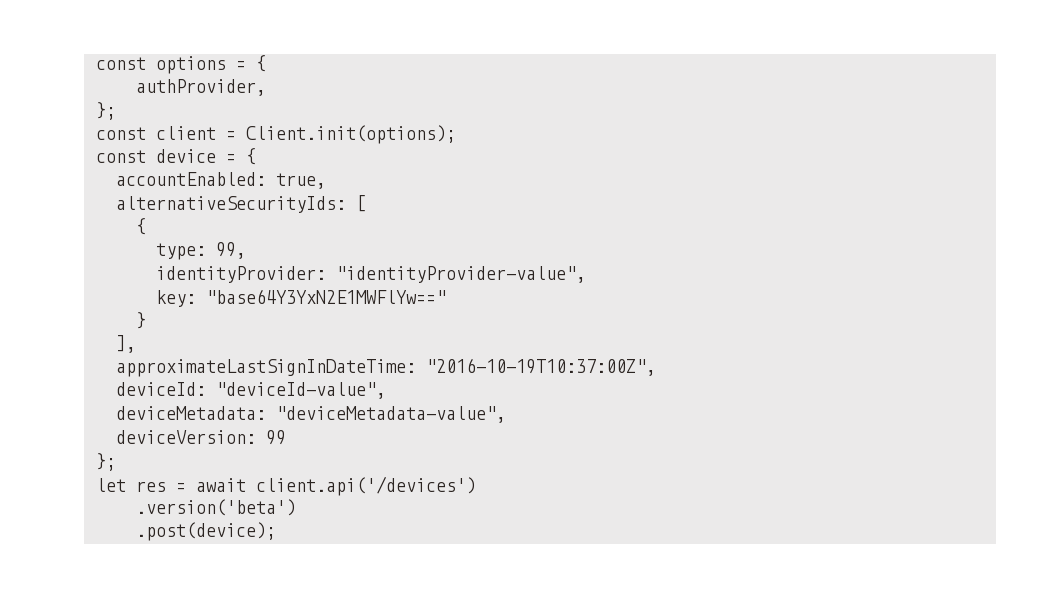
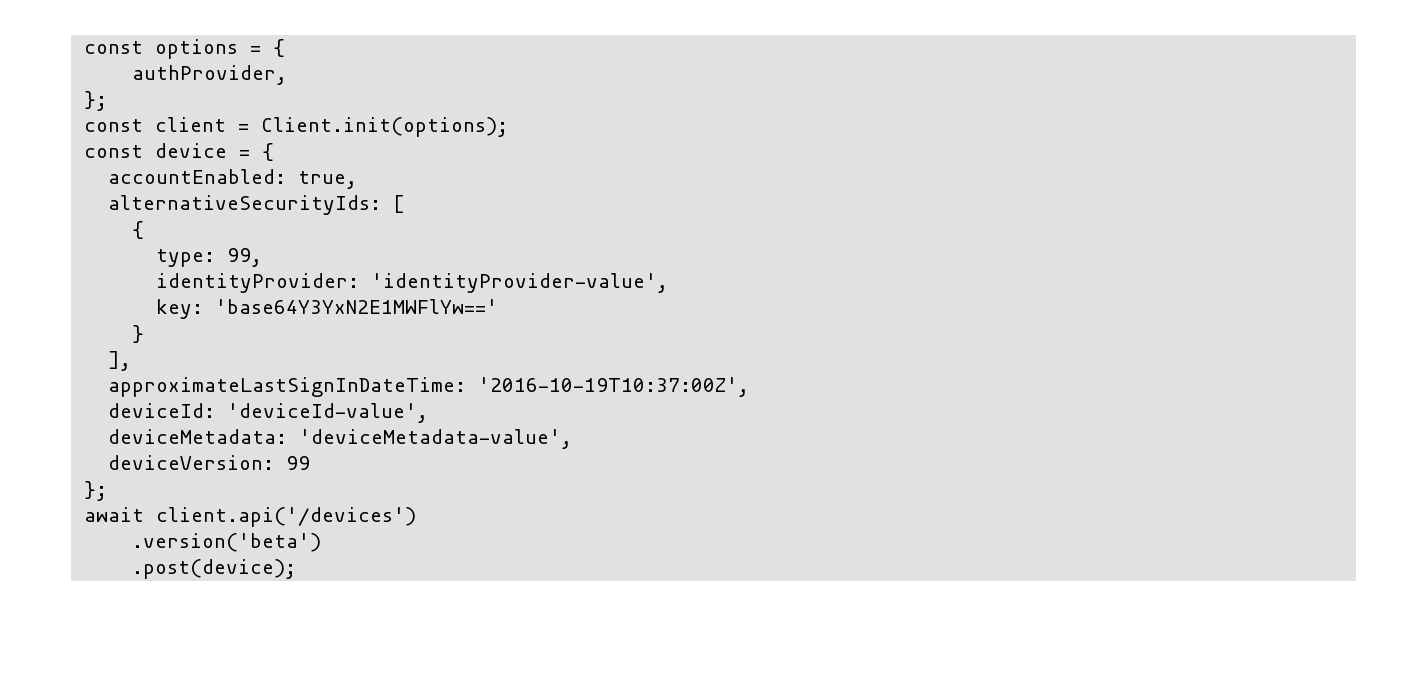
[336,266,587,283] "identityProvider-value", -> [370,273,668,293] 'identityProvider-value',
[206,289,447,304] "base64Y3YxN2E1MWFlYw==" -> [214,299,498,314] 'base64Y3YxN2E1MWFlYw=='
[426,358,657,376] "2016-10-19T10:37:00Z", -> [477,377,749,397] '2016-10-19T10:37:00Z',
[216,382,387,399] "deviceId-value", -> [226,403,428,423] 'deviceId-value',
[276,406,507,423] "deviceMetadata-value", -> [298,429,572,449] 'deviceMetadata-value',
[96,478,187,492] let res = -> (107, 491) none

